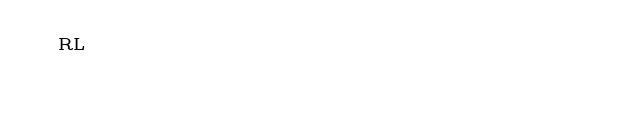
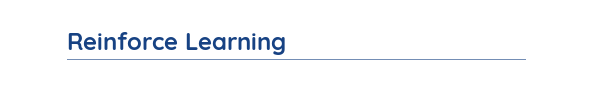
[58,38,85,50] RL -> [67,32,286,55] Reinforce Learning

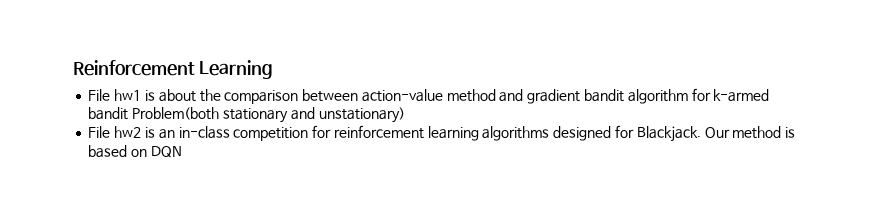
[67,32,178,50] Reinforce -> [73,60,195,76] Reinforcement
(286, 44) none -> [88,88,770,104] [88,107,405,123] [88,125,796,142] [88,145,182,158] // File hw1 is about the comparison between action-value method and gradient bandit algorithm for k-armed bandit Problem(both stationary and unstationary) // File hw2 is an in-class competition for reinforcement learning algorithms designed for Blackjack. Our method is based on DQN

